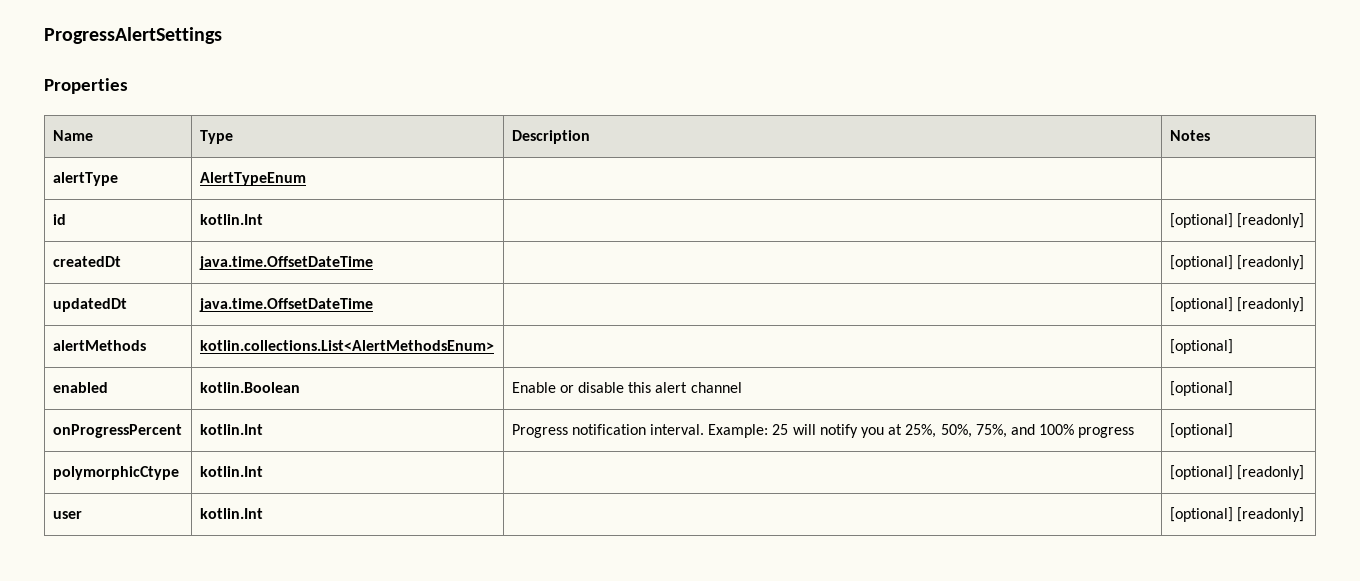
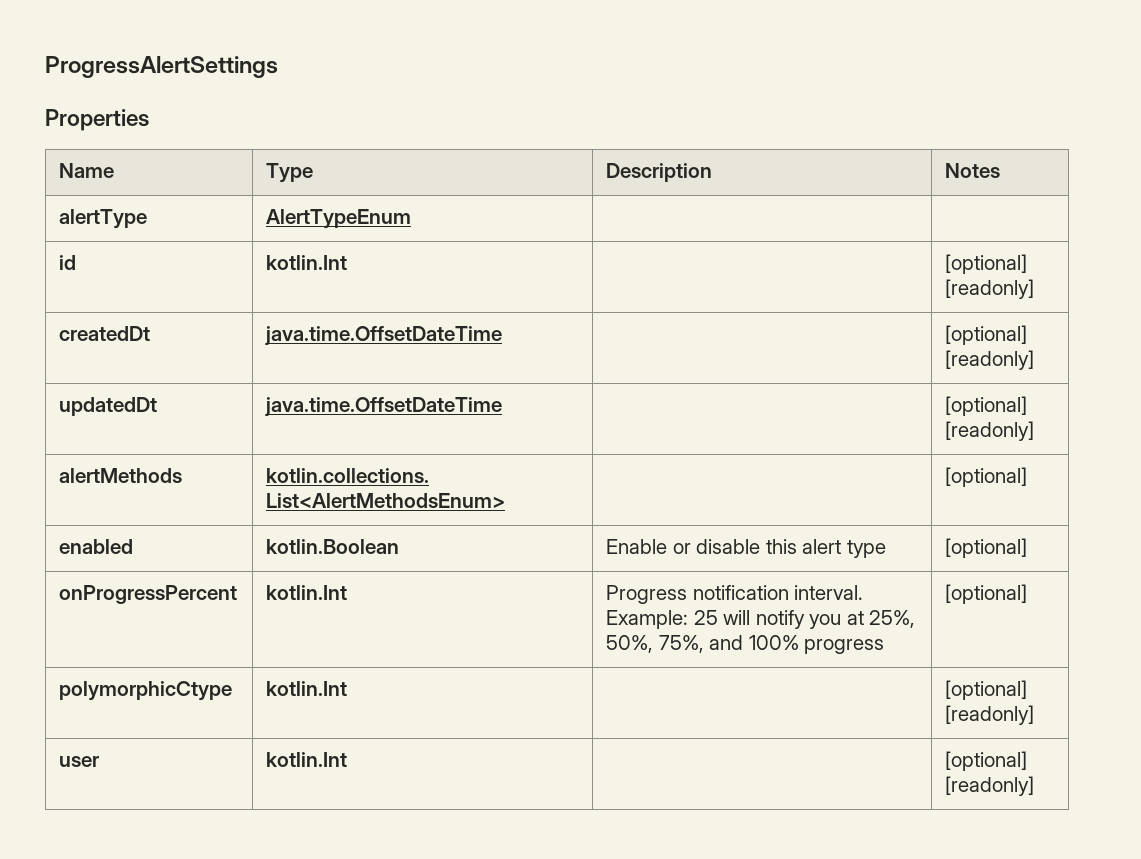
[690,382,742,393] channel -> [846,540,886,558] type

